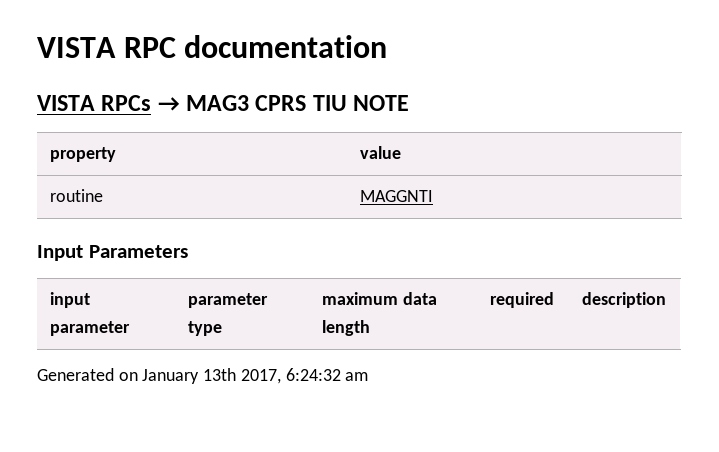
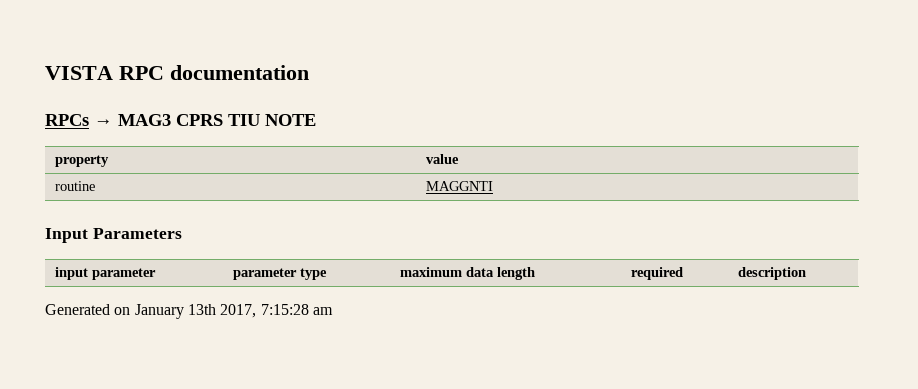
[37,95,95,111] VISTA -> (309, 72) none
[285,368,341,381] 6:24:32 -> [260,304,309,315] 7:15:28

